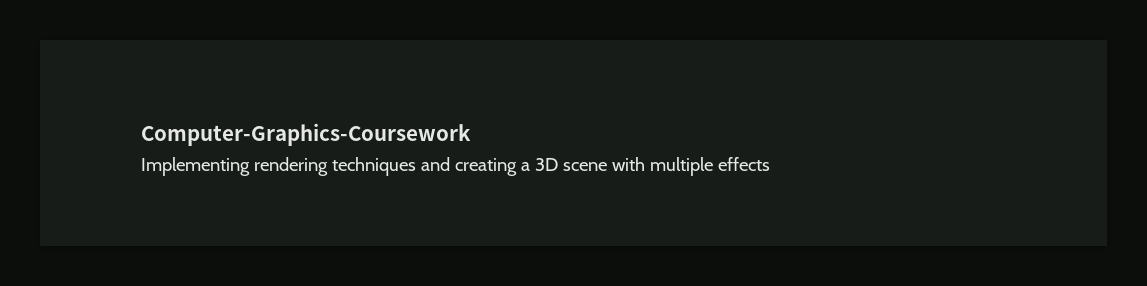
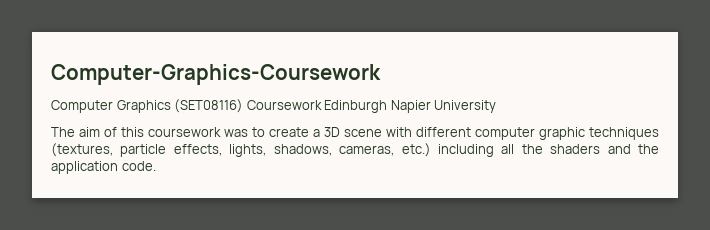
[141,157,770,176] Implementing rendering techniques and creating a 3D scene with multiple effects -> [51,99,497,113] [51,127,659,140] [51,143,659,157] [51,161,156,174] Computer Graphics (SET08116) Coursework Edinburgh Napier University // The aim of this coursework was to create a 3D scene with different computer graphic techniques (textures, particle effects, lights, shadows, cameras, etc.) including all the shaders and the application code.

